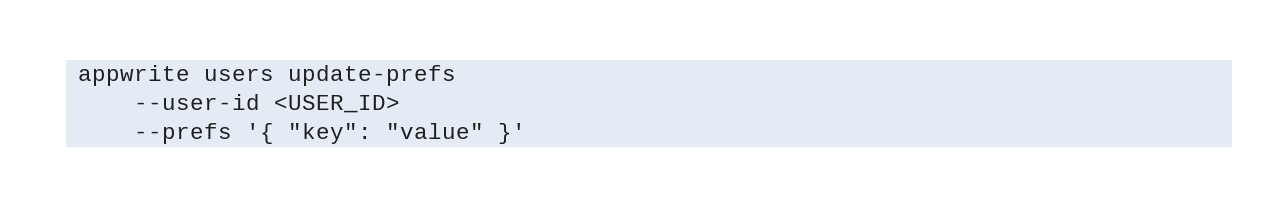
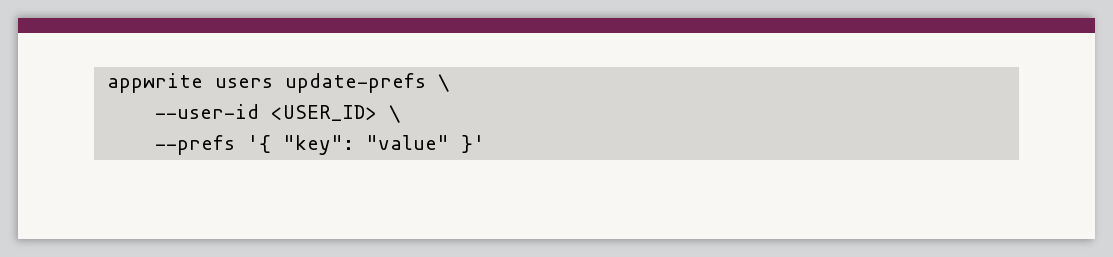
(457, 75) none -> [437,74,450,92] \
(401, 104) none -> [388,105,401,123] \

